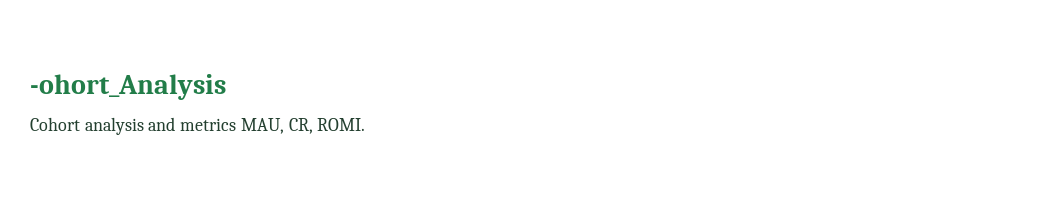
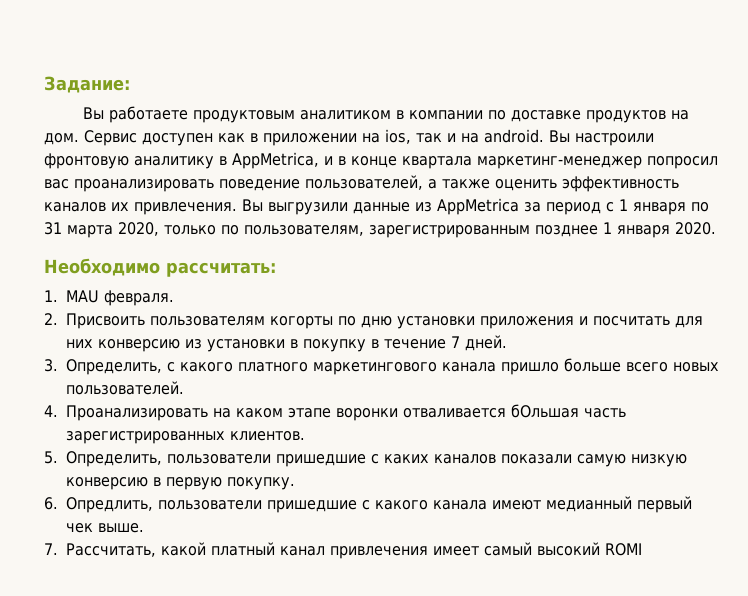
[30,74,226,100] [30,117,366,135] -ohort_Analysis // Cohort analysis and metrics MAU, CR, ROMI. -> [44,76,130,93] [83,106,690,123] [44,129,654,146] [44,152,718,169] [44,175,679,192] [44,198,709,215] [44,222,716,238] [44,258,276,277] [44,290,174,306] [44,313,703,329] [66,335,507,352] [44,358,719,375] [66,381,184,395] [44,404,626,421] [66,431,305,444] [44,451,687,467] [66,477,295,490] [44,496,692,513] [66,523,144,533] [44,542,642,559] Задание: // Вы работаете продуктовым аналитиком в компании по доставке продуктов на дом. Сервис доступен как в приложении на ios, так и на android. Вы настроили фронтовую аналитику в AppMetrica, и в конце квартала маркетинг-менеджер попросил вас проанализировать поведение пользователей, а также оценить эффективность каналов их привлечения. Вы выгрузили данные из AppMetrica за период с 1 января по 31 марта 2020, только по пользователям, зарегистрированным позднее 1 января 2020. // Необходимо рассчитать: // 1. MAU февраля. // 2. Присвоить пользователям когорты по дню установки приложения и посчитать для них конверсию из установки в покупку в течение 7 дней. // 3. Определить, с какого платного маркетингового канала пришло больше всего новых пользователей. // 4. Проанализировать на каком этапе воронки отваливается бОльшая часть зарегистрированных клиентов. // 5. Определить, пользователи пришедшие с каких каналов показали самую низкую конверсию в первую покупку. // 6. Опредлить, пользователи пришедшие с какого канала имеют медианный первый чек выше. // 7. Рассчитать, какой платный канал привлечения имеет самый высокий ROMI

